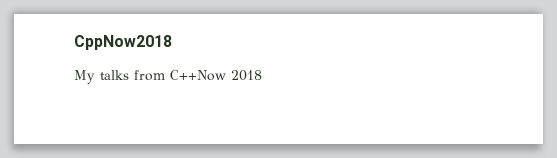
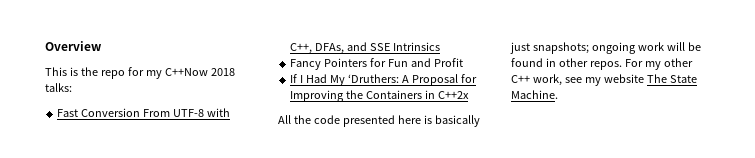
[74,35,172,50] [74,70,262,84] CppNow2018 // My talks from C++Now 2018 -> [45,41,101,51] [45,67,235,79] [45,83,72,92] [57,108,230,117] [290,42,440,54] [290,58,463,70] [290,74,477,86] [290,90,469,102] [278,115,480,127] [510,42,701,54] [511,58,693,70] [511,74,697,86] [511,90,558,99] Overview // This is the repo for my C++Now 2018 talks: // Fast Conversion From UTF-8 with C++, DFAs, and SSE Intrinsics // Fancy Pointers for Fun and Profit // If I Had My ‘Druthers: A Proposal for Improving the Containers in C++2x // All the code presented here is basically just snapshots; ongoing work will be found in other repos. For my other C++ work, see my website The State Machine.

